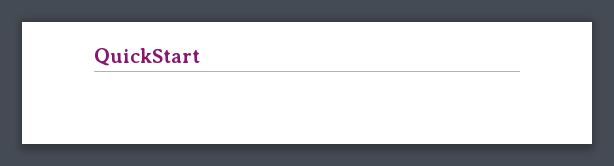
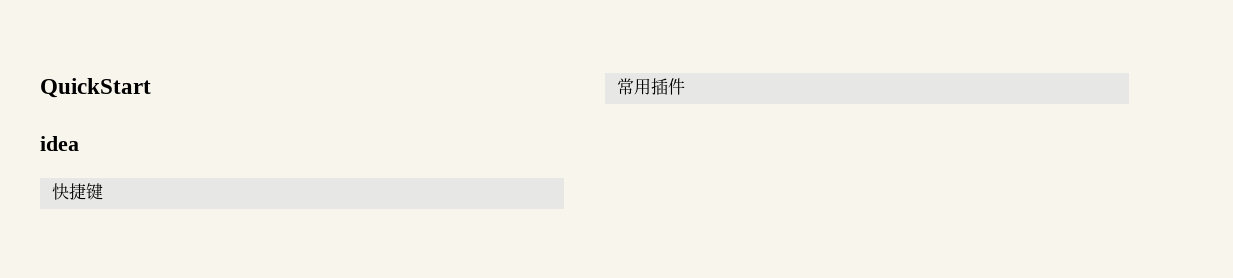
(200, 57) none -> [40,136,79,151] [52,183,103,200] [617,78,685,95] // idea // 快捷键 // 常用插件

